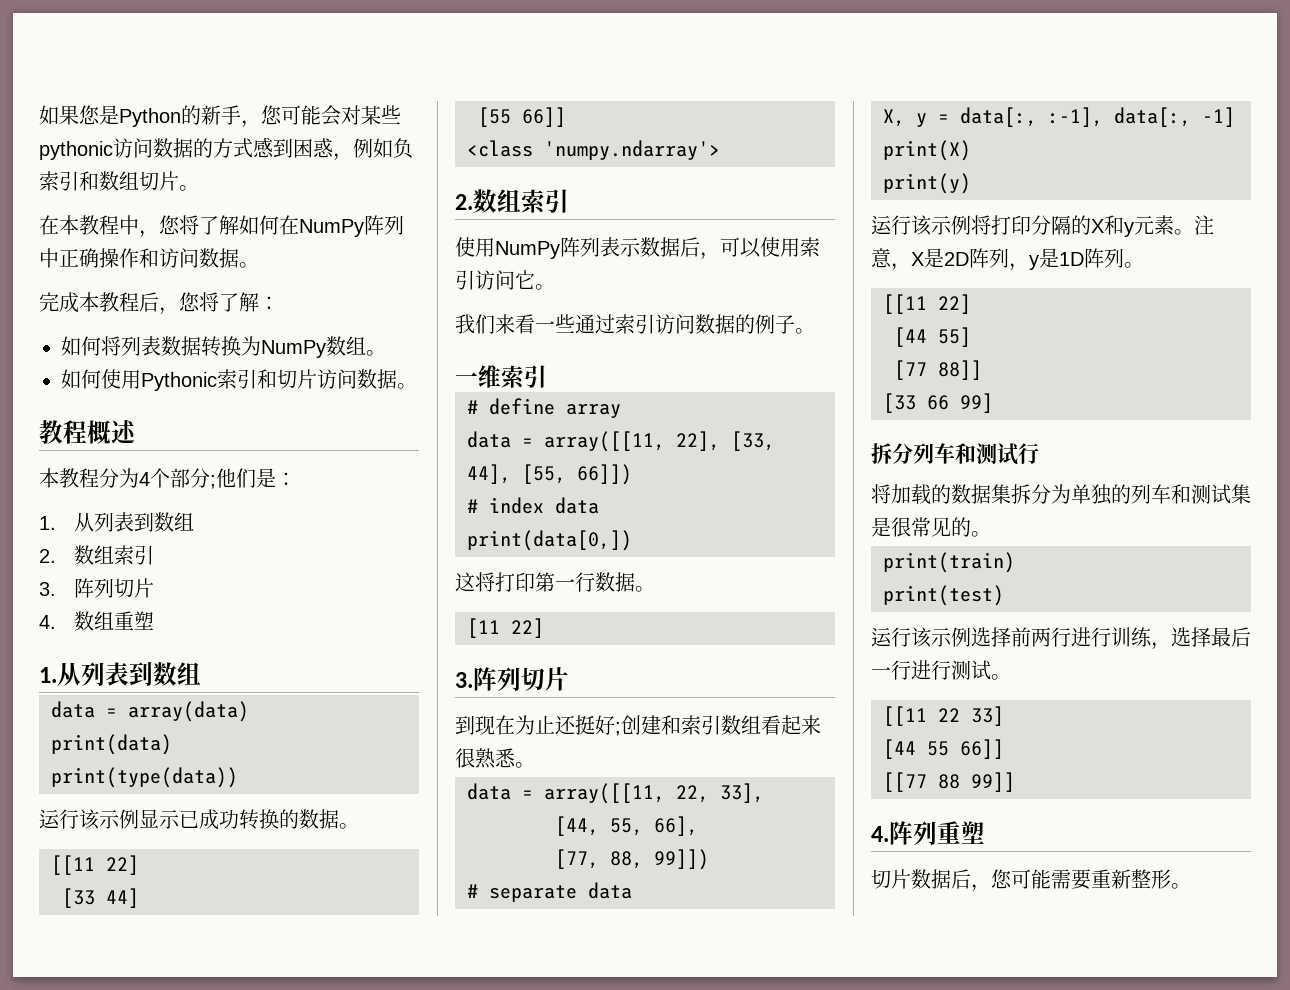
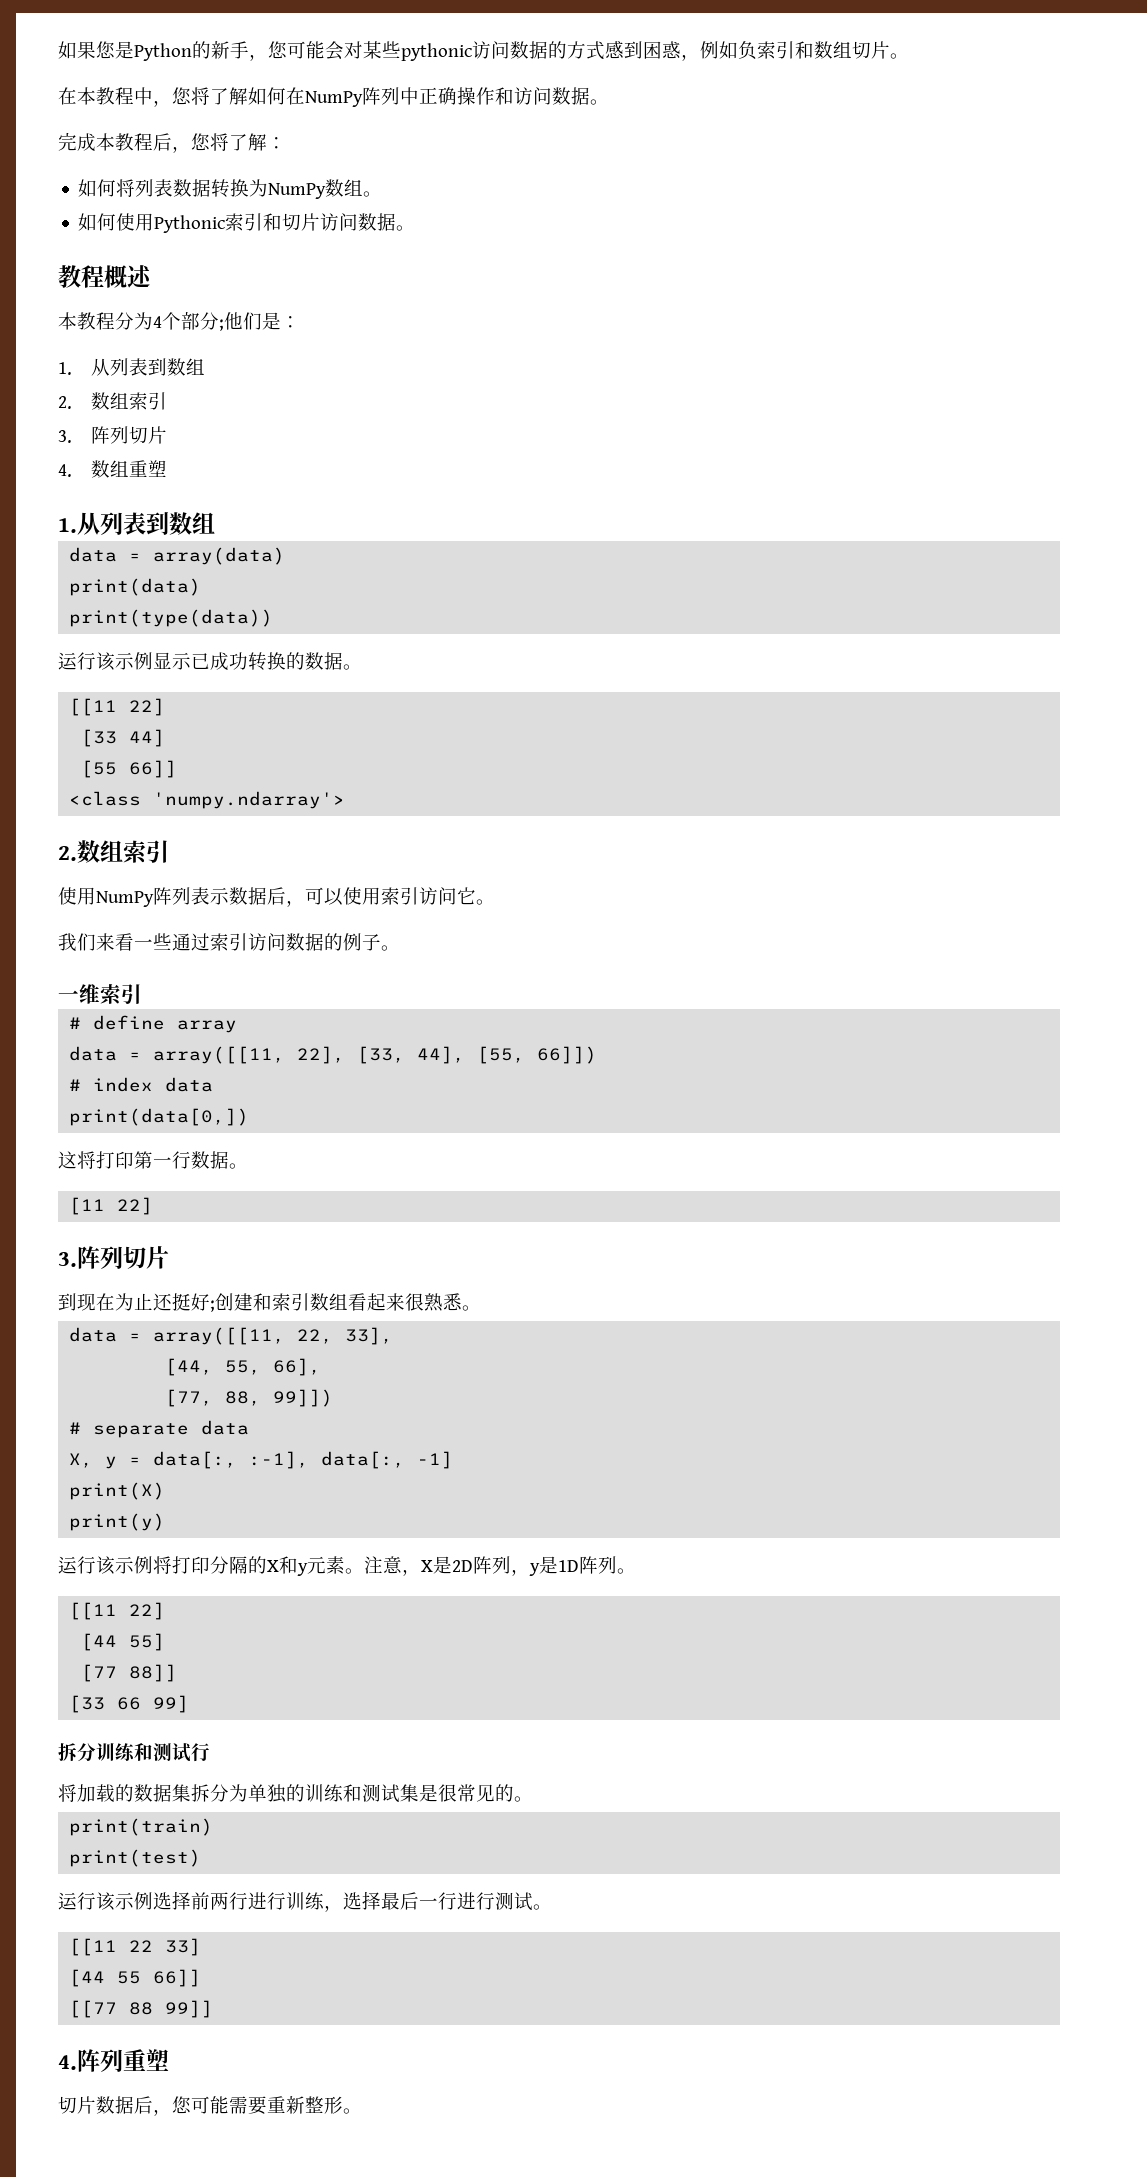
[913,443,955,464] 列车 -> [96,1743,135,1761] 训练
[1131,484,1171,504] 列车 -> [305,1784,344,1802] 训练

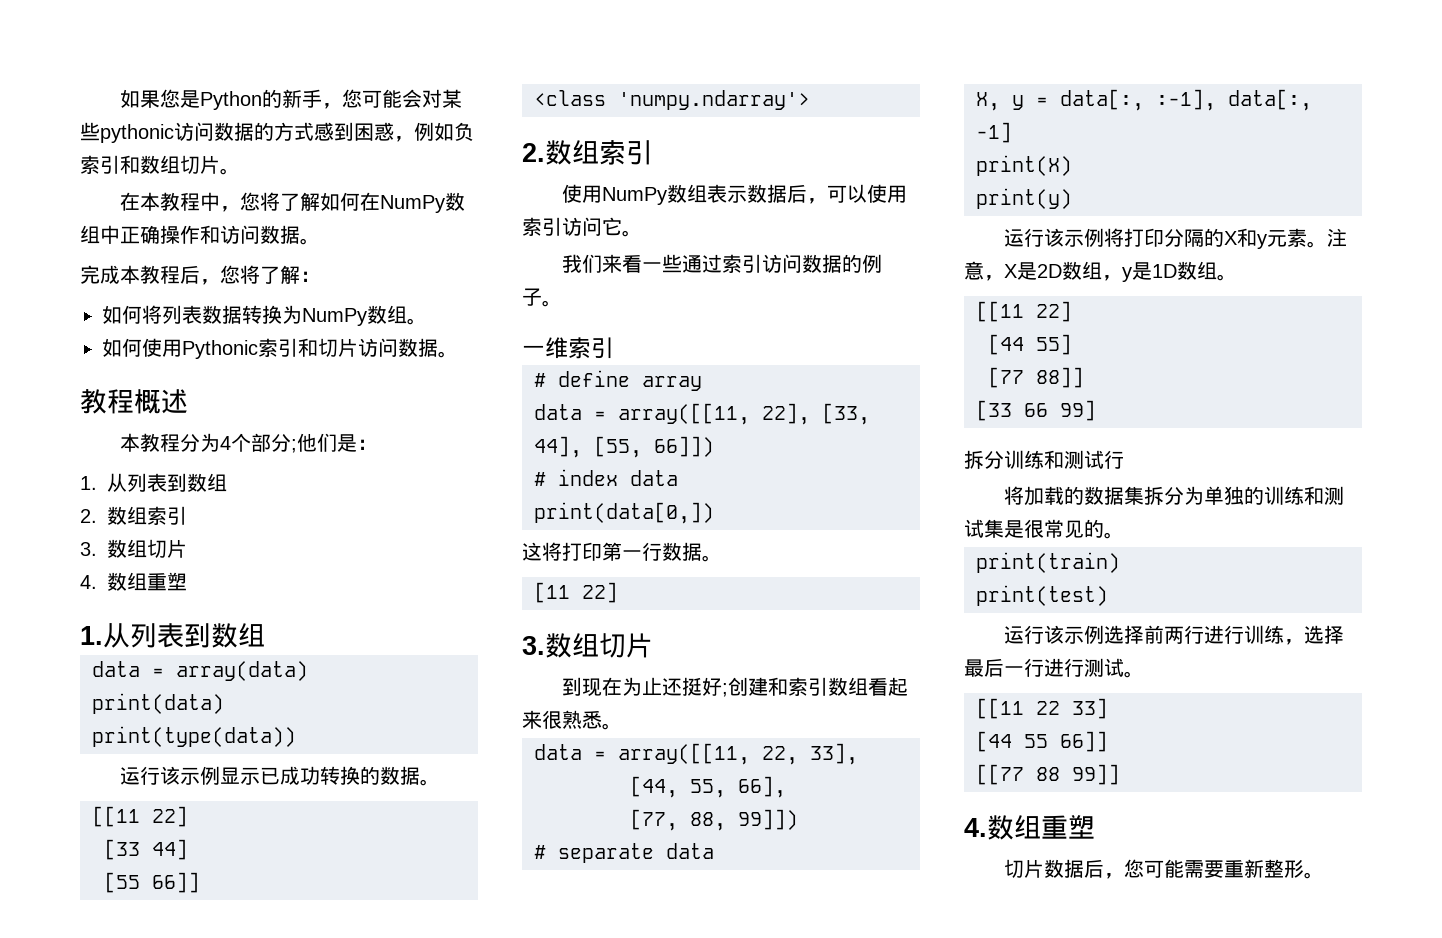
[362,87,400,105] 阵列 -> [444,192,465,211] [80,225,100,244] 数组
[91,426,130,444] 阵列 -> [107,539,147,558] 数组
[153,887,191,905] 阵列 -> [666,184,707,203] 数组
[77,1246,123,1269] 阵列 -> [545,633,599,658] 数组
[473,1556,511,1574] 阵列 -> [1062,261,1102,280] 数组
[579,1556,617,1574] 阵列 -> [1177,261,1217,280] 数组
[77,2049,123,2072] 阵列 -> [987,815,1041,840] 数组

